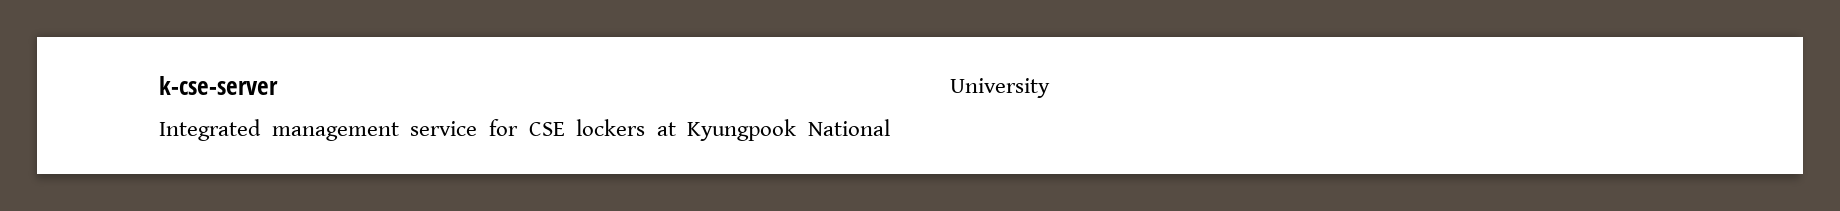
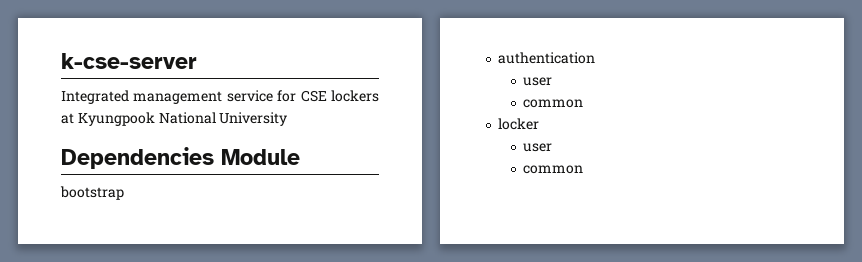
(1050, 88) none -> [61,147,300,169] [60,186,124,200] [498,52,596,64] [523,77,553,86] [523,99,584,108] [498,118,540,130] [523,143,553,152] [523,165,584,174] // Dependencies Module // bootstrap // authentication // user // common // locker // user // common

